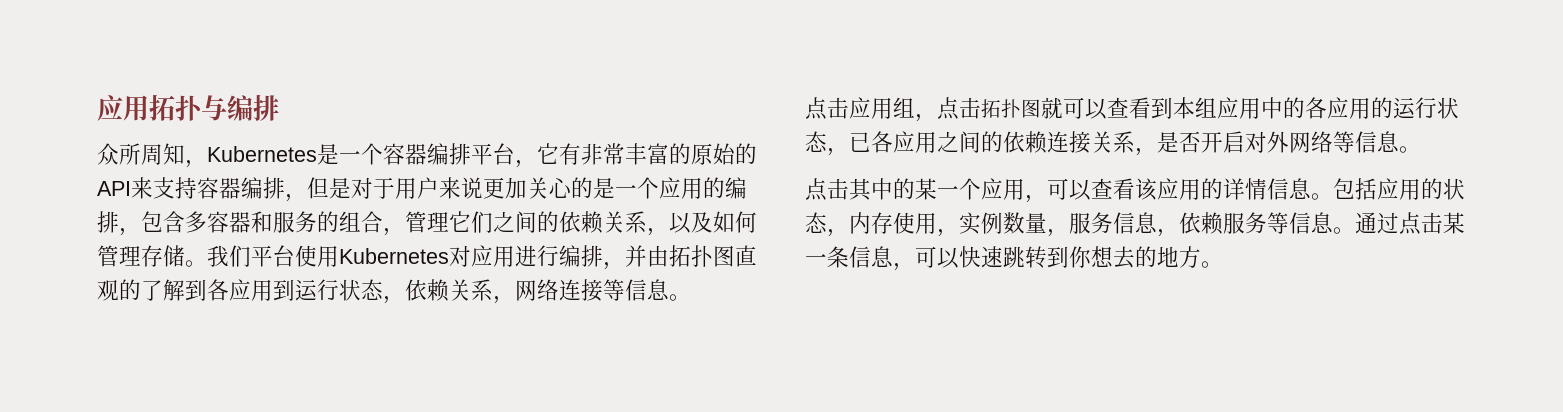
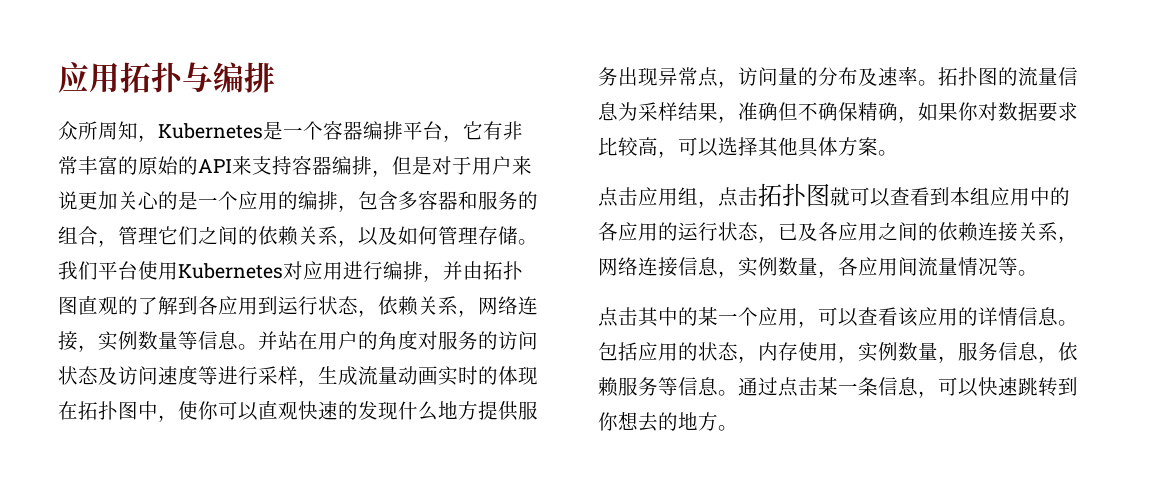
[603,279,691,301] 等信息。 -> [78,331,538,352] [58,366,538,387] [58,400,538,422] [598,67,1078,88] [598,102,1078,123] [598,137,898,158] ，实例数量等信息。并站在用户的角度对服务的访问状态及访问速度等进行采样，生成流量动画实时的体现在拓扑图中，使你可以直观快速的发现什么地方提供服务出现异常点，访问量的分布及速率。拓扑图的流量信息为采样结果，准确但不确保精确，如果你对数据要求比较高，可以选择其他具体方案。
(871, 142) none -> [798,223,818,241] 及
[1157,131,1399,153] 是否开启对外网络等信息 -> [598,257,1018,278] 网络连接信息，实例数量，各应用间流量情况等

